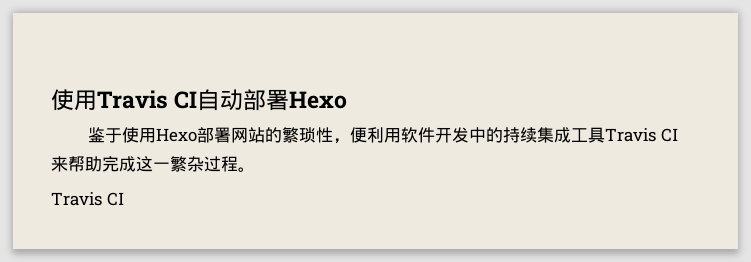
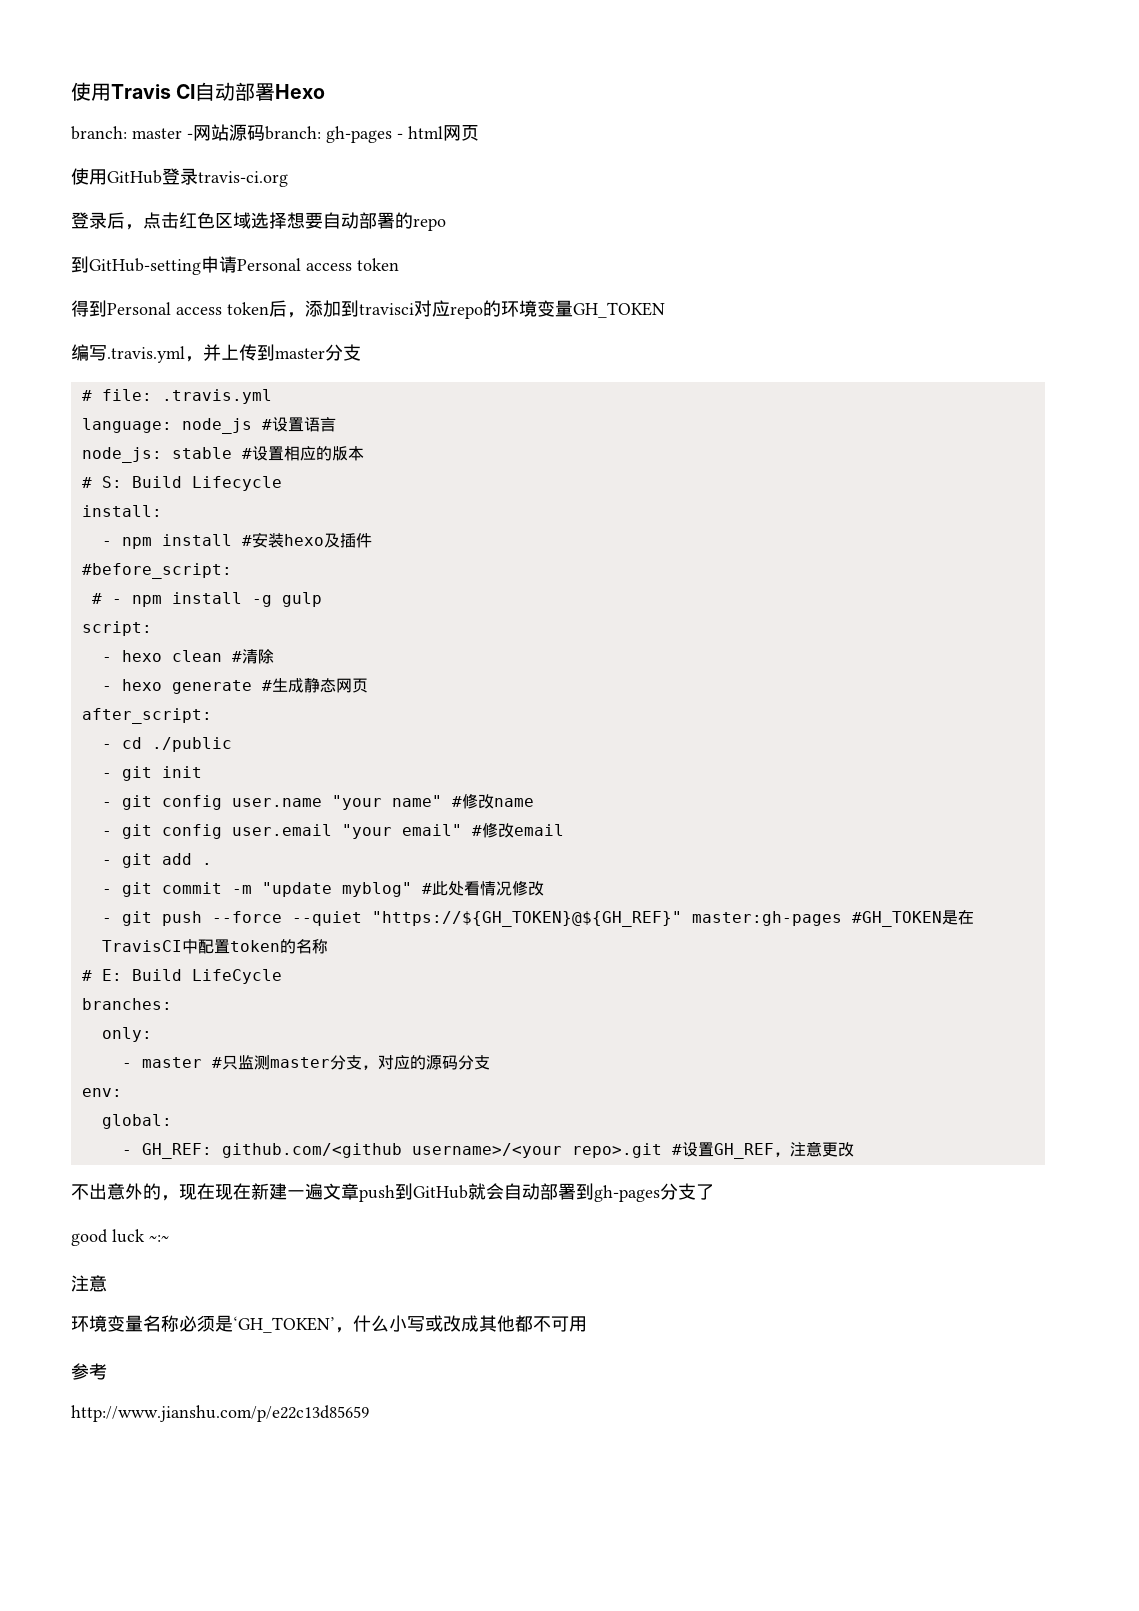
[88,127,678,144] [51,156,255,172] [51,192,124,206] 鉴于使用Hexo部署网站的繁琐性，便利用软件开发中的持续集成工具Travis CI来帮助完成这一繁杂过程。 // Travis CI -> [71,124,479,143] [71,168,288,187] [71,212,446,231] [71,256,399,275] [71,300,665,319] [71,344,361,363] [81,389,272,404] [81,417,336,434] [81,446,364,463] [81,476,282,491] [81,505,162,517] [101,532,372,549] [81,563,232,579] [91,592,322,607] [81,621,152,636] [101,649,274,664] [101,677,368,694] [81,708,212,724] [101,737,232,752] [101,766,202,781] [101,793,534,810] [101,822,564,839] [101,853,212,868] [101,880,544,897] [101,910,974,927] [101,939,328,954] [81,969,282,984] [81,998,172,1010] [101,1027,152,1042] [121,1055,490,1070] [81,1088,122,1097] [101,1114,172,1129] [121,1141,854,1159] [71,1183,714,1202] [71,1229,169,1246] [71,1275,107,1292] [71,1315,587,1333] [71,1363,107,1380] [71,1405,369,1422] branch: master -网站源码branch: gh-pages - html网页 // 使用GitHub登录travis-ci.org // 登录后，点击红色区域选择想要自动部署的repo // 到GitHub-setting申请Personal access token // 得到Personal access token后，添加到travisci对应repo的环境变量GH_TOKEN // 编写.travis.yml，并上传到master分支 // # file: .travis.yml // language: node_js #设置语言 // node_js: stable #设置相应的版本 // # S: Build Lifecycle // install: // - npm install #安装hexo及插件 // #before_script: // # - npm install -g gulp // script: // - hexo clean #清除 // - hexo generate #生成静态网页 // after_script: // - cd ./public // - git init // - git config user.name "your name" #修改name // - git config user.email "your email" #修改email // - git add . // - git commit -m "update myblog" #此处看情况修改 // - git push --force --quiet "https://${GH_TOKEN}@${GH_REF}" master:gh-pages #GH_TOKEN是在TravisCI中配置token的名称 // # E: Build LifeCycle // branches: // only: // - master #只监测master分支，对应的源码分支 // env: // global: // - GH_REF: github.com/<github username>/<your repo>.git #设置GH_REF，注意更改 // 不出意外的，现在现在新建一遍文章push到GitHub就会自动部署到gh-pages分支了 // good luck ~:~ // 注意 // 环境变量名称必须是‘GH_TOKEN’，什么小写或改成其他都不可用 // 参考 // http://www.jianshu.com/p/e22c13d85659

